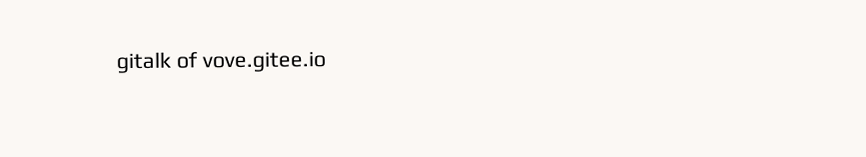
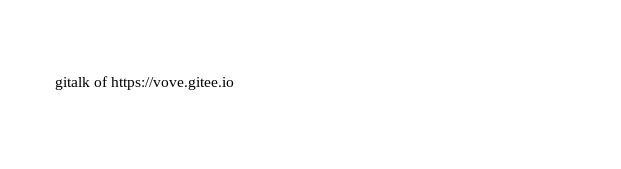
[201,51,326,73] vove.gitee.io -> [111,77,235,90] https://vove.gitee.io

